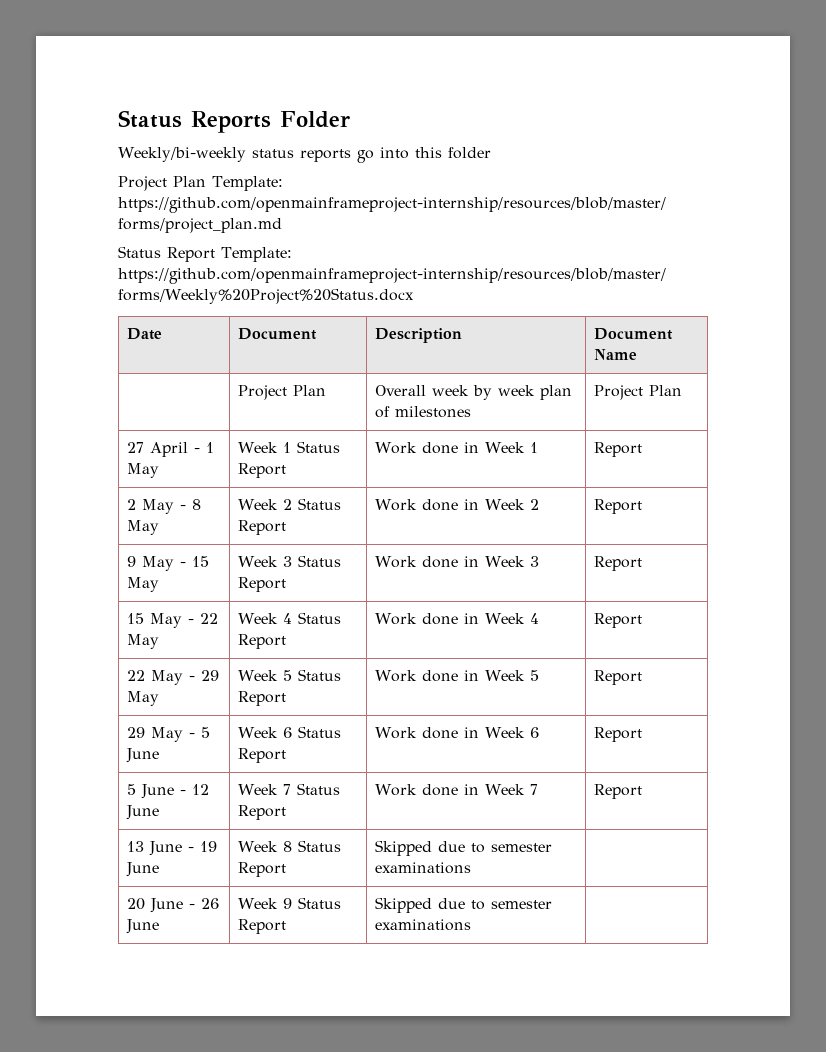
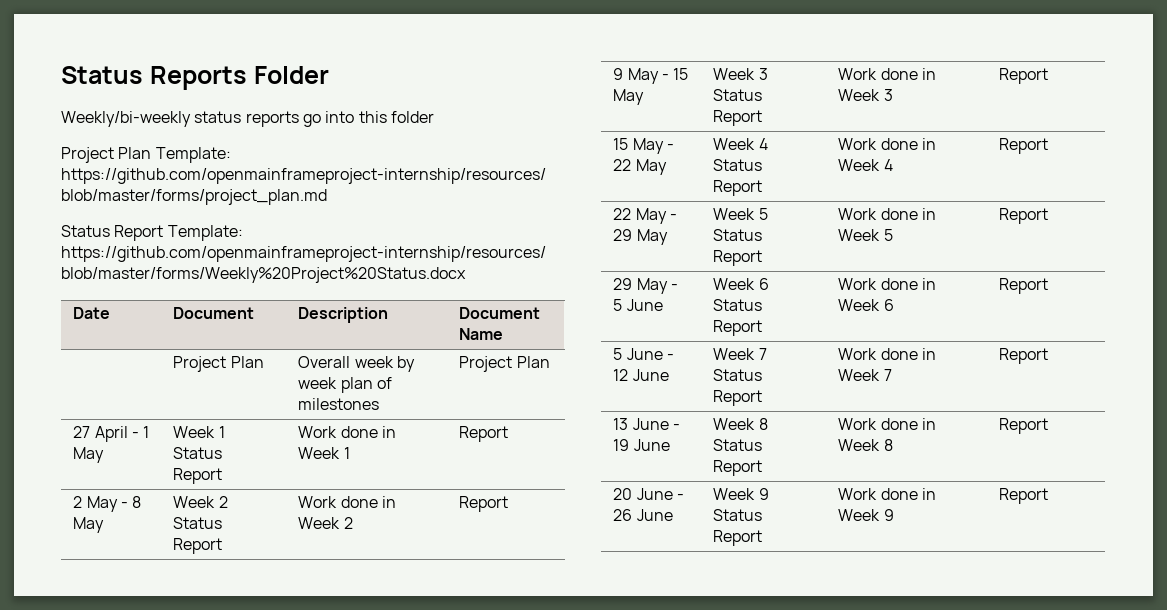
[374,840,552,856] [374,862,471,874] Skipped due to semester examinations | -> [838,418,936,430] [838,439,893,451] [999,418,1049,434] Work done in Week 8 | Report
[374,897,552,913] [374,919,471,931] Skipped due to semester examinations | -> [838,488,936,500] [838,509,894,521] [999,488,1049,504] Work done in Week 9 | Report

